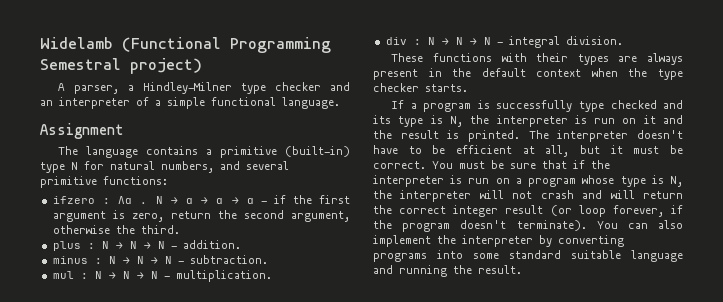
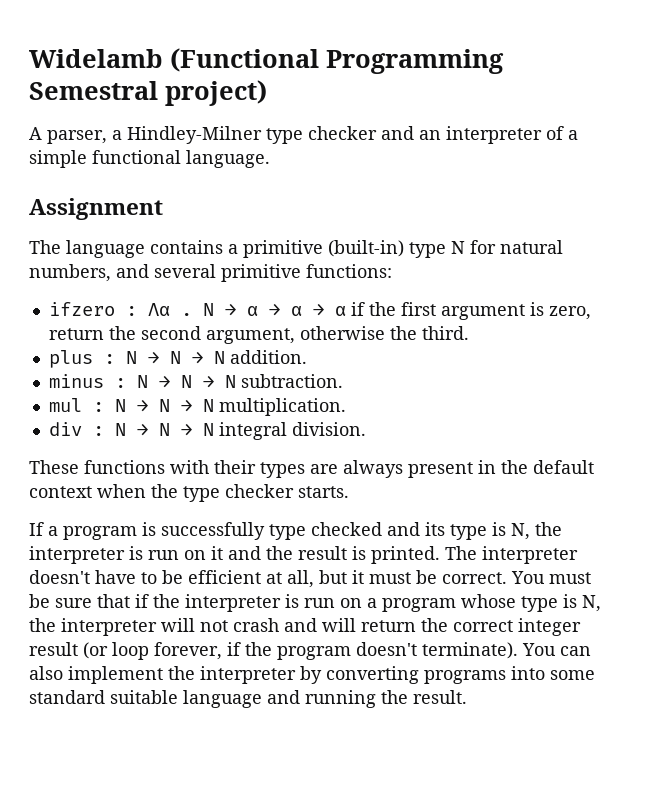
[260,201,267,204] - -> (346, 311) none
[170,246,177,249] - -> (225, 357) none
[177,261,184,264] - -> (236, 381) none
[163,276,170,279] - -> (214, 405) none
[496,42,503,45] - -> (214, 429) none

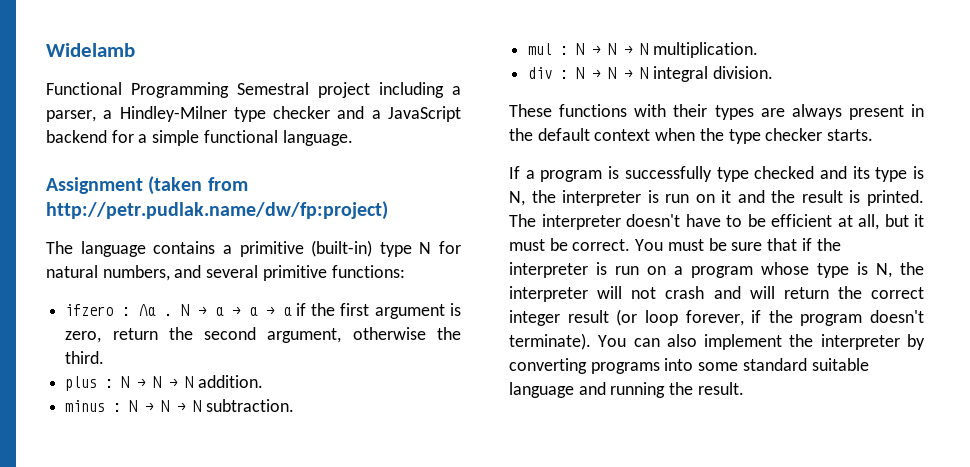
[170,48,319,72] (Functional -> [46,82,122,95] // Functional
[165,80,267,106] [29,127,42,140] project) // A -> [318,82,461,98] project including a
[419,126,564,144] an interpreter of -> [371,106,461,122] [46,130,134,143] a JavaScript backend for
(163, 209) none -> [148,176,248,195] [46,201,388,220] (taken from http://petr.pudlak.name/dw/fp:project)

